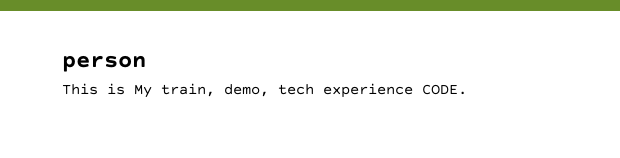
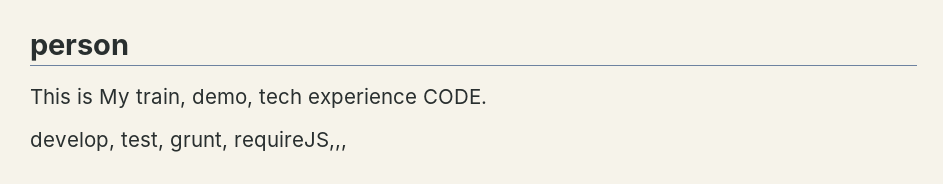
(467, 89) none -> [30,130,347,152] // develop, test, grunt, requireJS,,,

